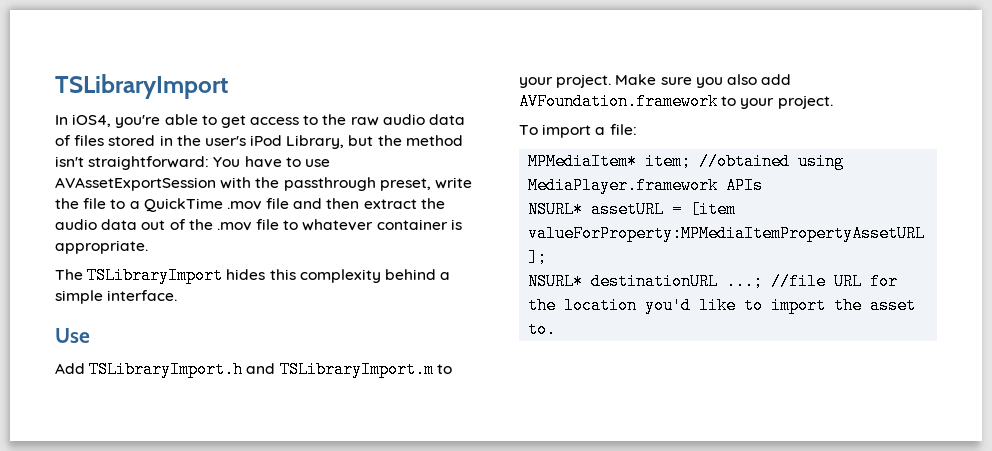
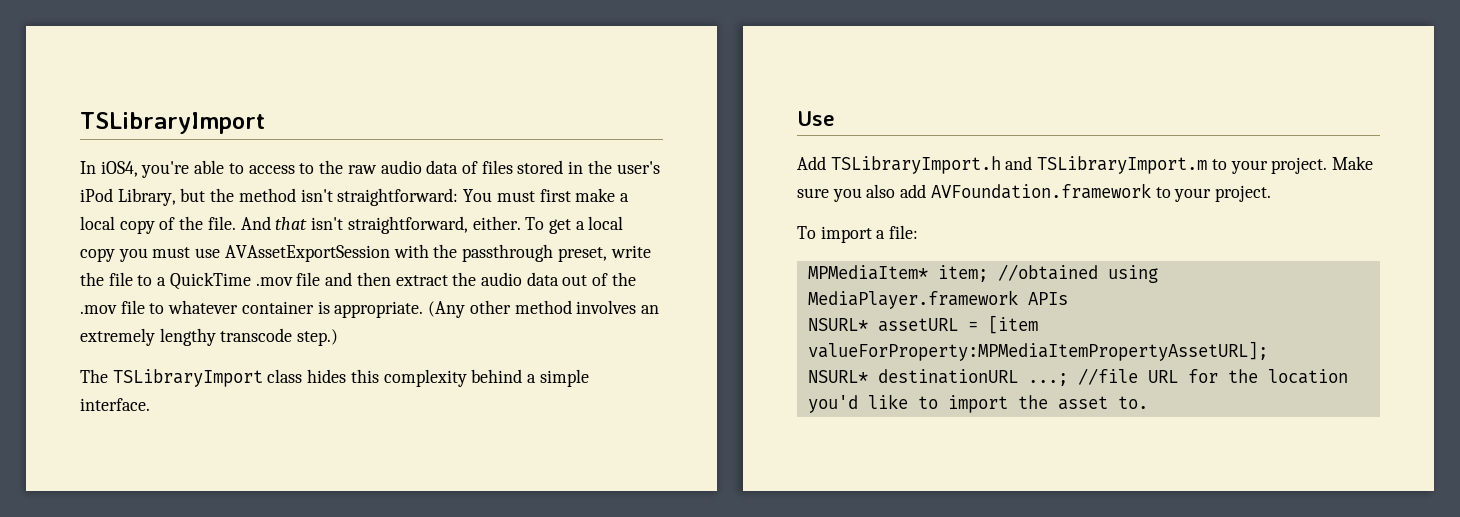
[220,115,246,128] get -> (244, 168) none
[244,156,301,168] have to -> [496,188,629,202] [80,216,624,234] [80,247,191,262] must first make a local copy of the file. And that isn't straightforward, either. To get a local copy you must
(148, 247) none -> [428,300,659,318] [80,328,339,346] (Any other method involves an extremely lengthy transcode step.)
(224, 275) none -> [267,369,303,383] class

